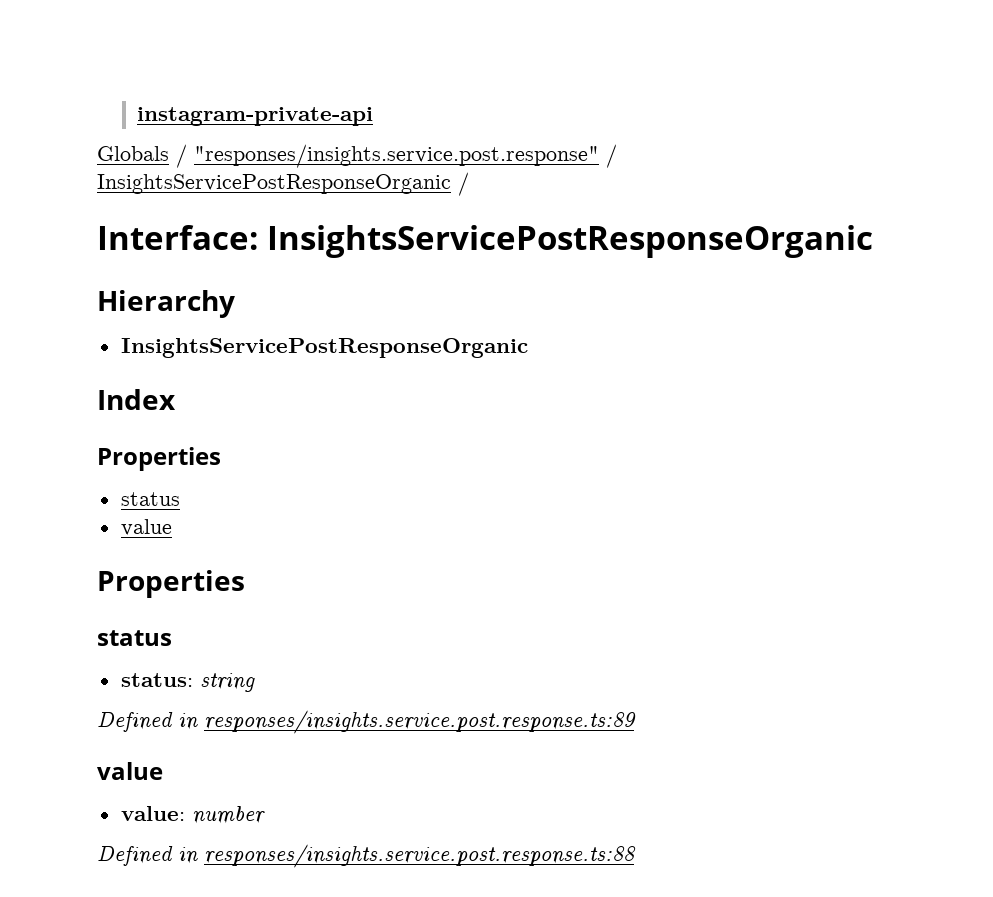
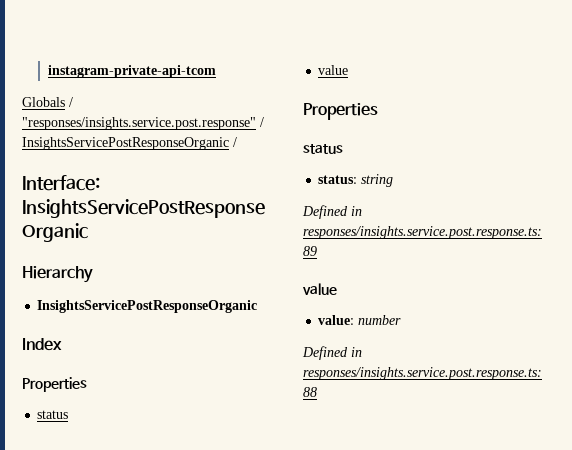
[137,107,374,126] instagram-private-api -> [47,65,216,78] instagram-private-api-tcom

